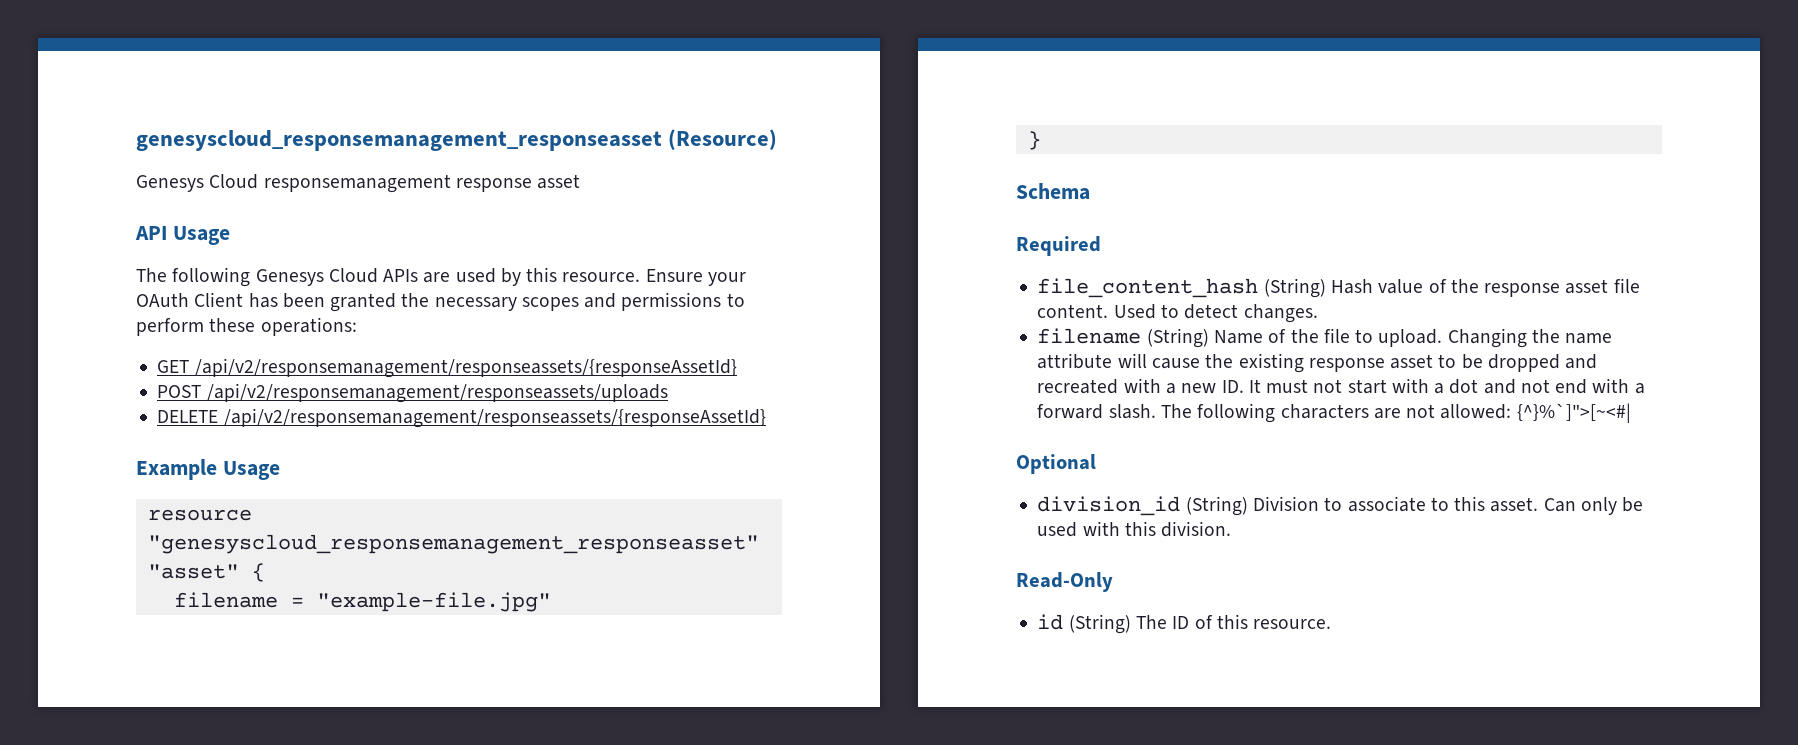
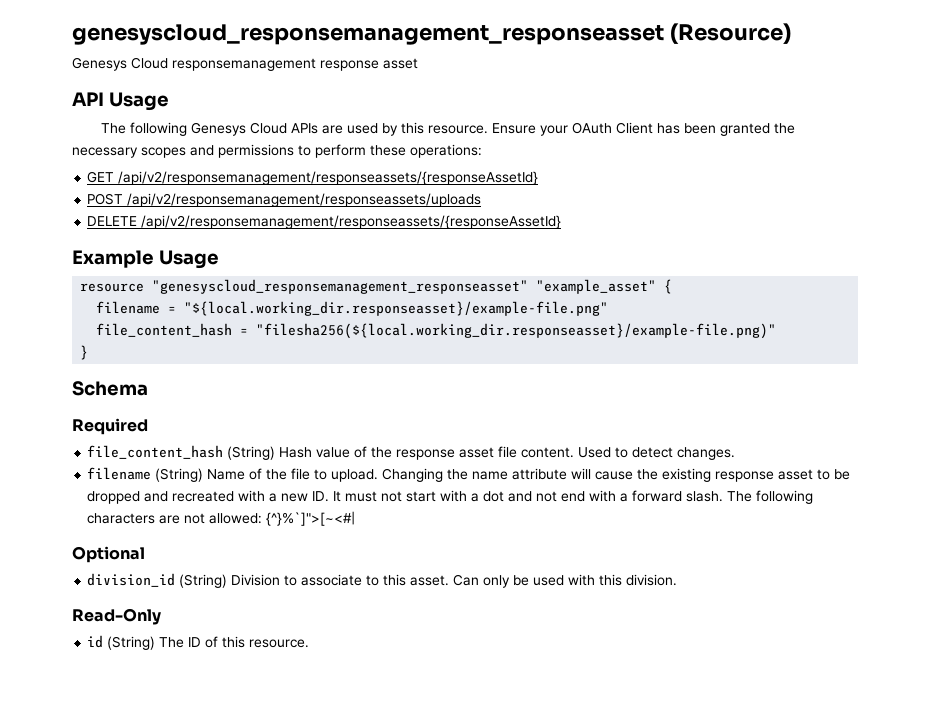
[147,564,239,579] "asset" -> [536,279,657,294] "example_asset"
[316,592,551,612] "example-file.jpg" -> [184,301,609,316] [96,323,777,339] "${local.working_dir.responseasset}/example-file.png" // file_content_hash = "filesha256(${local.working_dir.responseasset}/example-file.png)"

